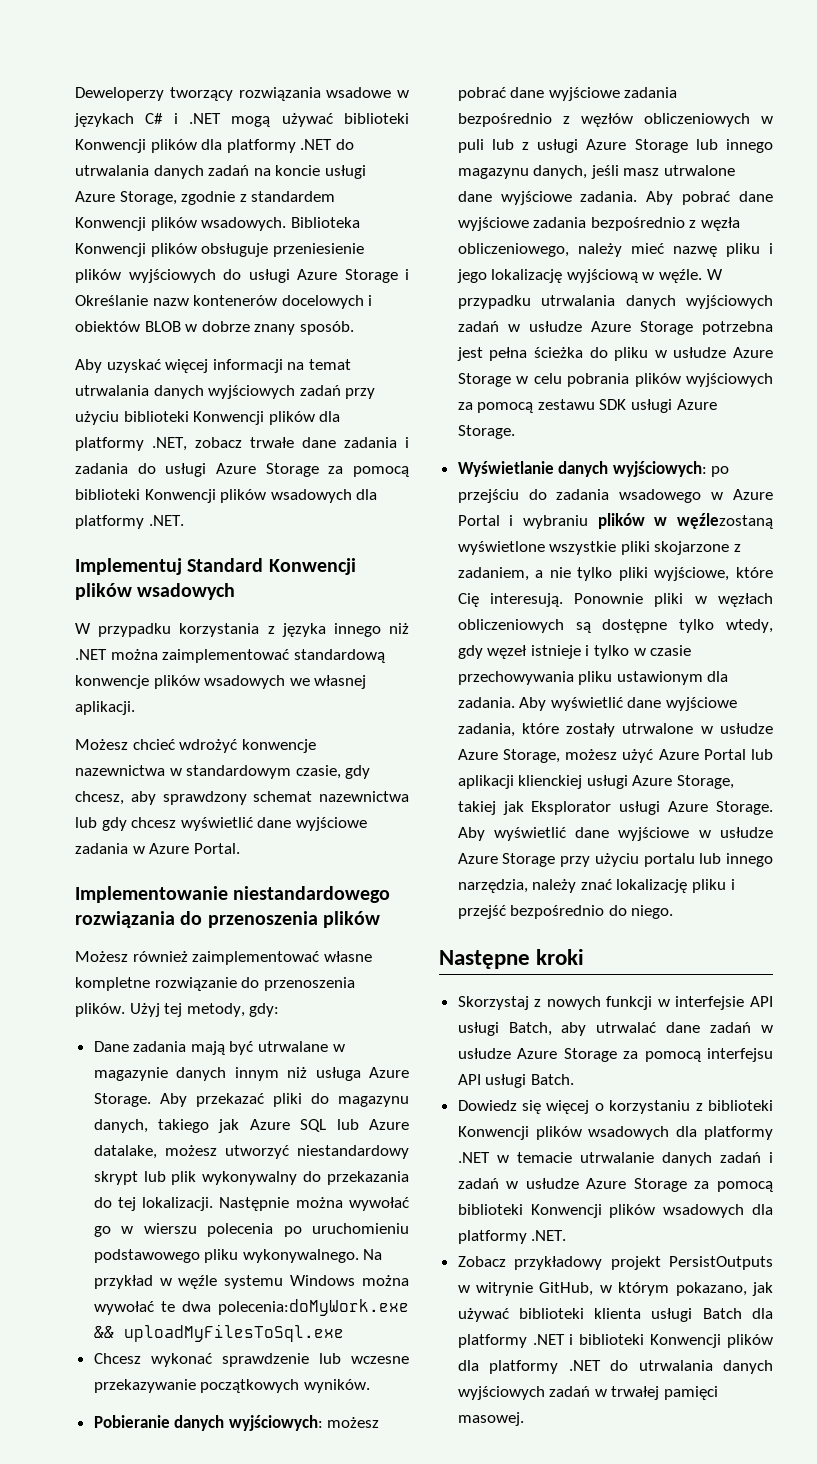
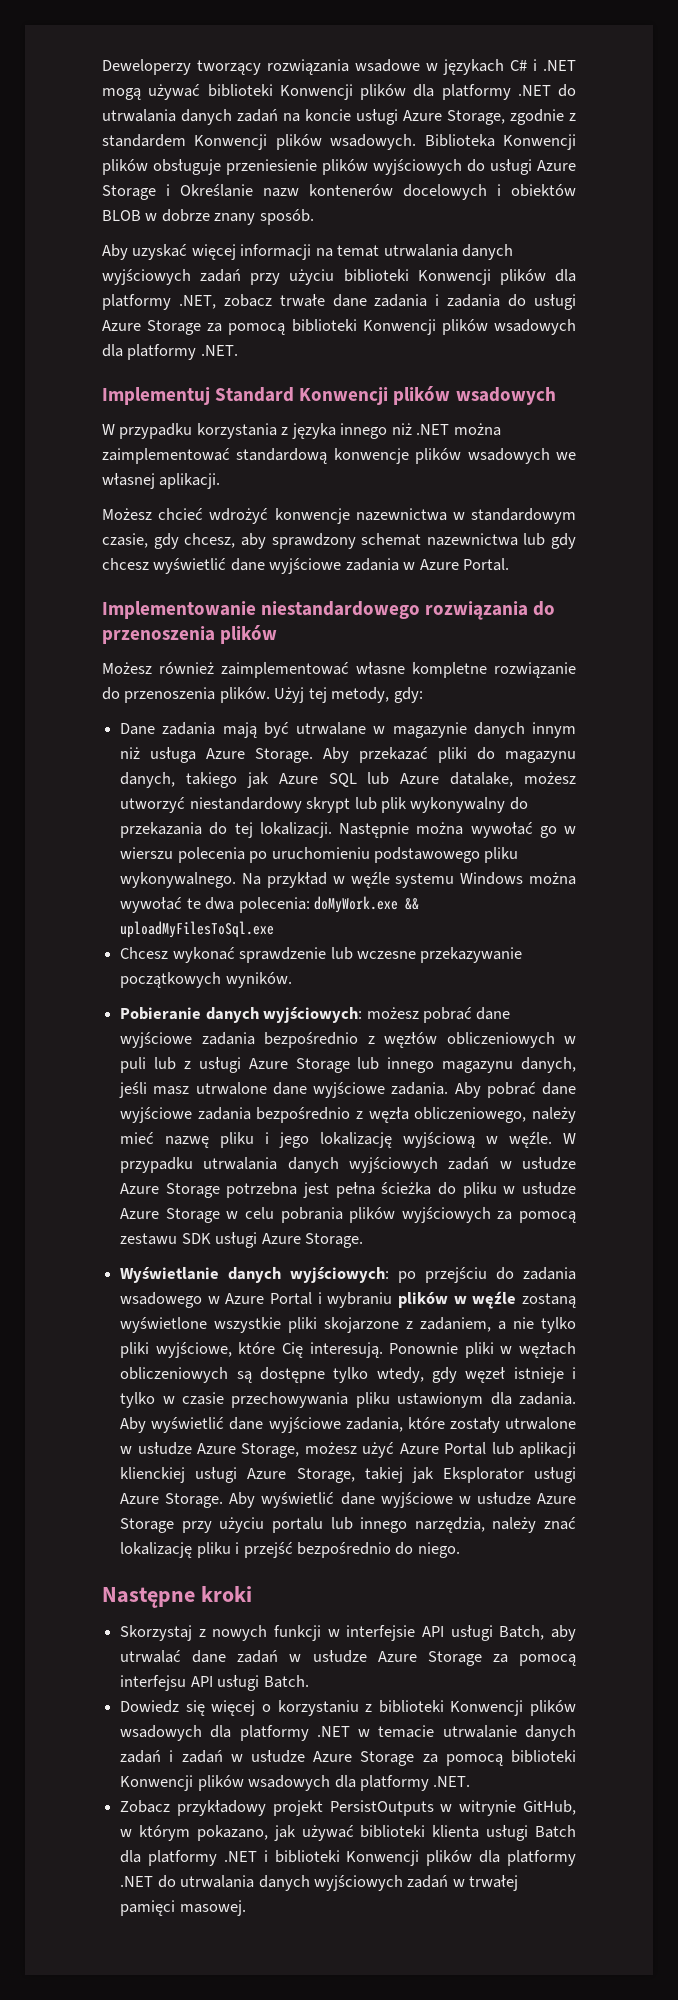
[218,1299,410,1316] polecenia:doMyWork.exe -> [238,896,398,913] polecenia: doMyWork.exe
[677,513,773,529] węźlezostaną -> [472,1291,576,1309] węźle zostaną

